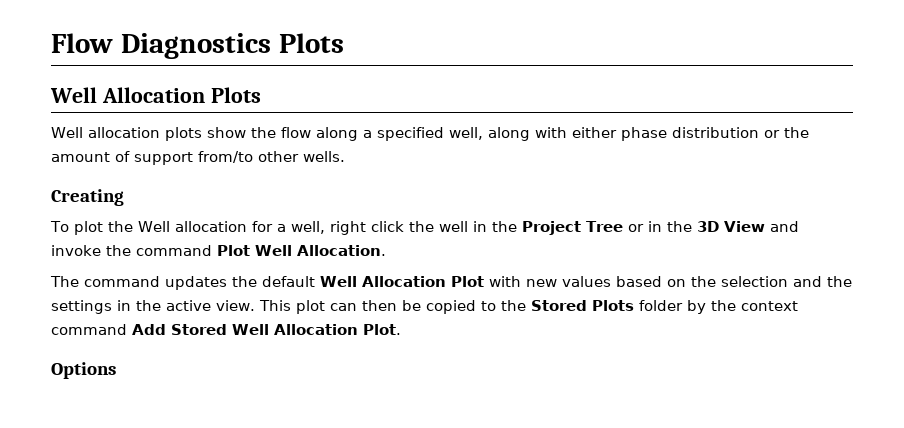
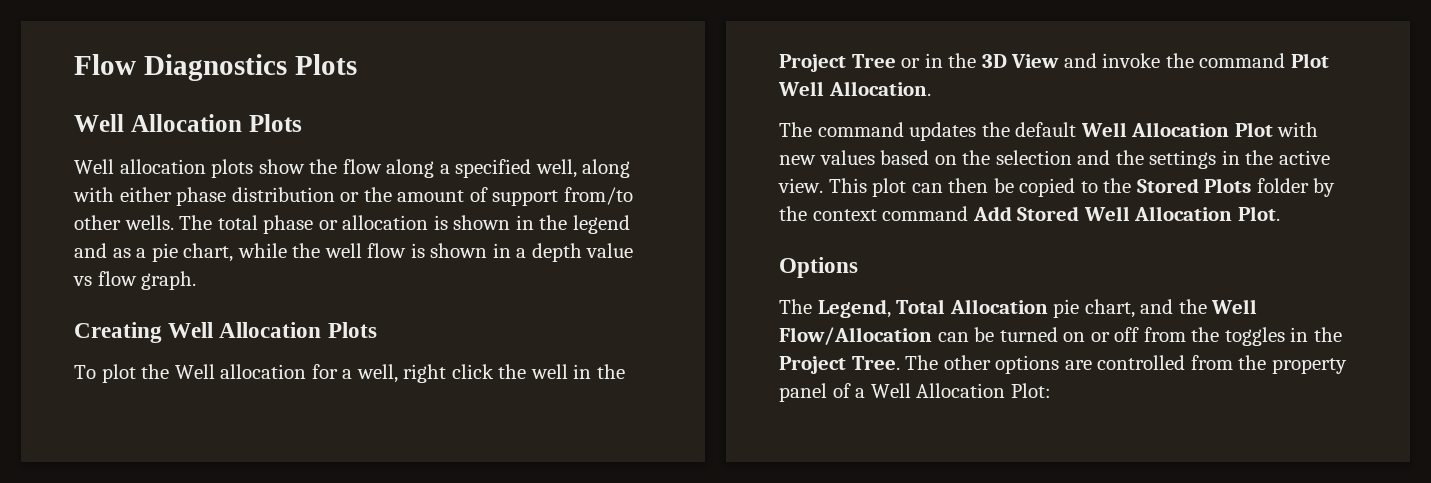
[51,189,124,206] // Creating -> [179,215,630,234] [74,243,634,262] [73,271,197,290] [74,322,377,343] The total phase or allocation is shown in the legend and as a pie chart, while the well flow is shown in a depth value vs flow graph. // Creating Well Allocation Plots
(116, 370) none -> [779,299,1258,318] [779,327,1342,346] [779,355,1347,374] [779,383,1051,402] // The Legend, Total Allocation pie chart, and the Well Flow/Allocation can be turned on or off from the toggles in the Project Tree. The other options are controlled from the property panel of a Well Allocation Plot:

